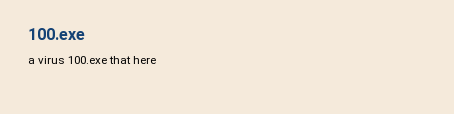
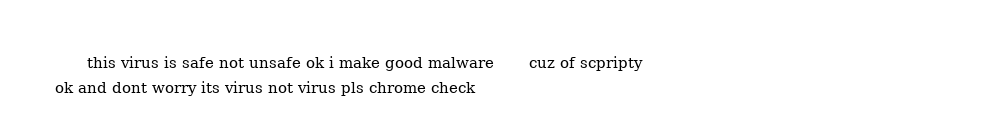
[28,28,85,40] [28,56,157,64] 100.exe // a virus 100.exe that here -> [86,56,494,71] [55,81,476,96] [529,56,643,71] this virus is safe not unsafe ok i make good malware ok and dont worry its virus not virus pls chrome check cuz of scpripty

